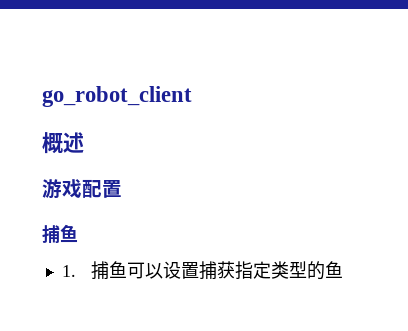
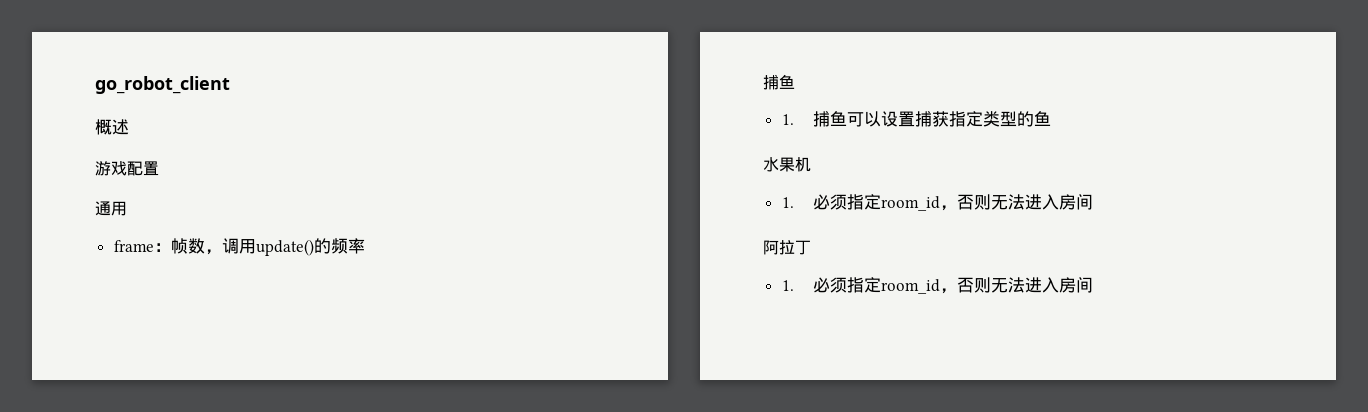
(122, 189) none -> [95,201,127,216] [113,238,365,256] // 通用 // frame：帧数，调用update()的频率
(343, 269) none -> [763,157,811,172] [781,194,1094,211] [763,240,811,255] [781,277,1094,294] // 水果机 // 1.必须指定room_id，否则无法进入房间 // 阿拉丁 // 1.必须指定room_id，否则无法进入房间

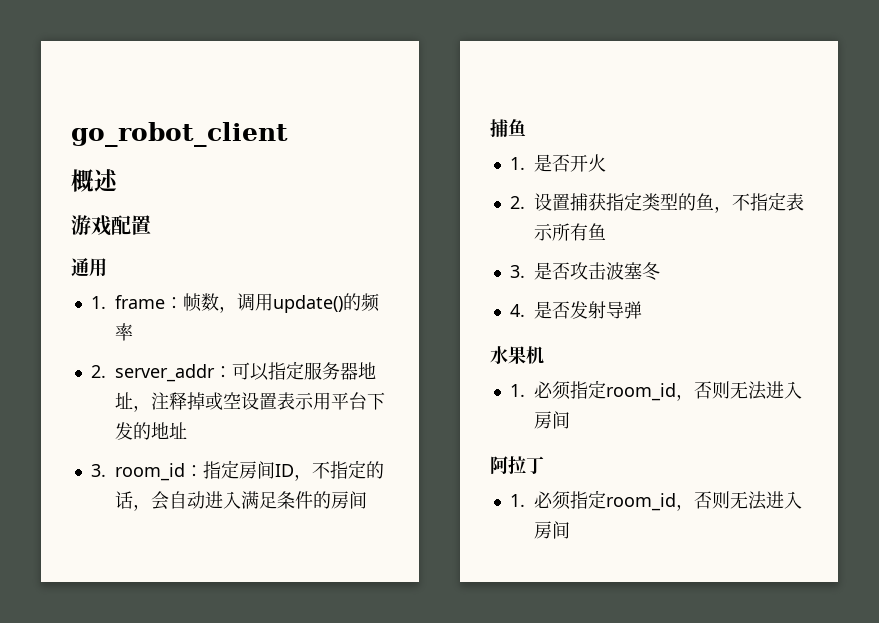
(127, 208) none -> [90,296,106,309] 1.
(365, 246) none -> [90,361,376,382] [114,392,385,412] [114,422,187,440] [90,460,384,481] [114,491,367,511] // 2. server_addr：可以指定服务器地址，注释掉或空设置表示用平台下发的地址 // 3. room_id：指定房间ID，不指定的话，会自动进入满足条件的房间
[813,111,882,127] 捕鱼可以 -> [533,154,606,172] [509,196,525,209] 是否开火 // 2.
(1052, 118) none -> [713,192,804,213] [533,223,606,241] [509,262,660,281] [509,301,642,319] ，不指定表示所有鱼 // 3.是否攻击波塞冬 // 4.是否发射导弹

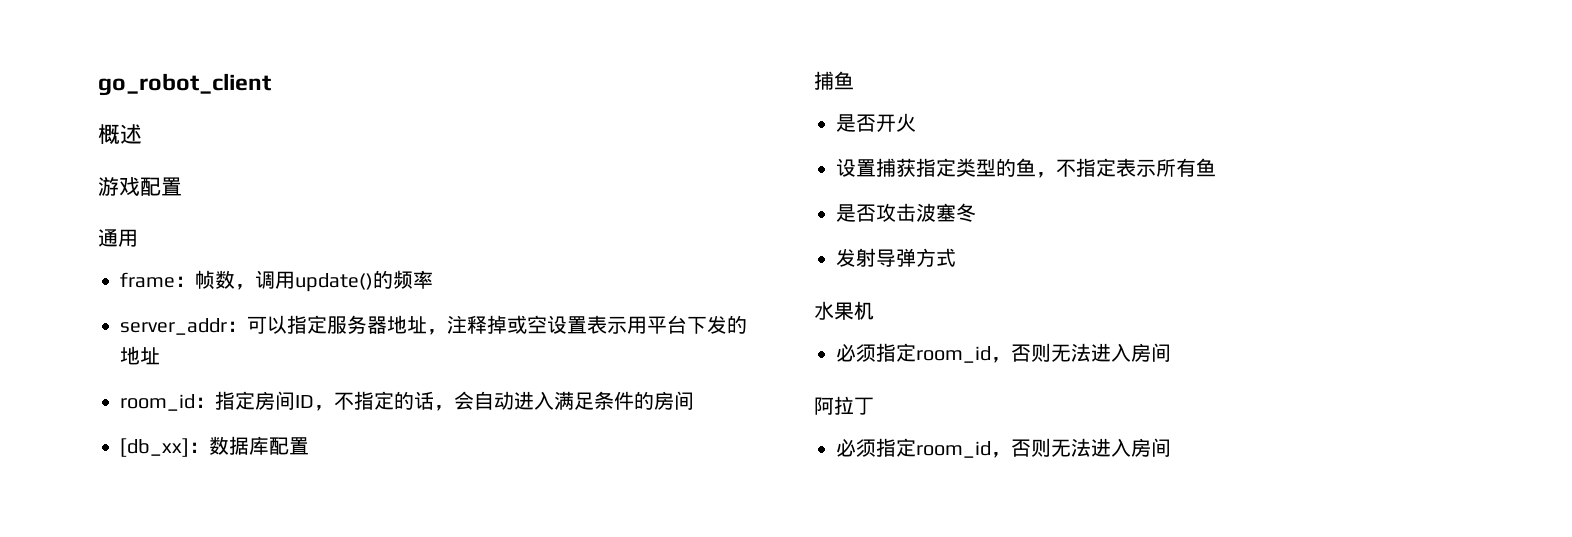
[90,296,106,309] 1. -> (138, 238) none
[90,365,106,378] 2. -> (433, 279) none
[90,464,106,477] 3. -> (160, 356) none
(367, 500) none -> [120,436,309,457] // [db_xx]：数据库配置
[509,157,525,170] 1. -> (854, 80) none
[509,196,525,209] 2. -> (916, 122) none
[509,265,525,278] 3. -> (1216, 167) none
[509,301,570,319] 4.是否 -> (976, 212) none
(642, 310) none -> [916,248,956,267] 方式
[509,384,525,397] 1. -> (874, 310) none
[509,494,525,507] 1. -> (874, 406) none

